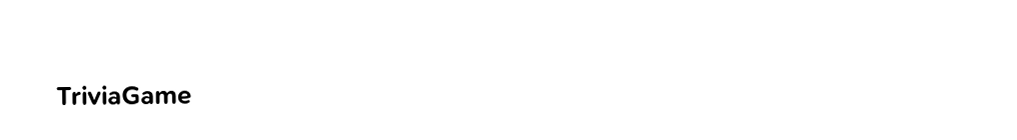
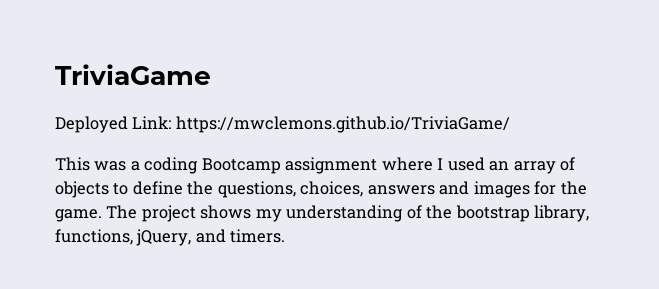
(192, 95) none -> [55,116,510,133] [55,157,576,174] [55,181,587,198] [55,205,590,222] [55,229,286,246] // Deployed Link: https://mwclemons.github.io/TriviaGame/ // This was a coding Bootcamp assignment where I used an array of objects to define the questions, choices, answers and images for the game. The project shows my understanding of the bootstrap library, functions, jQuery, and timers.

